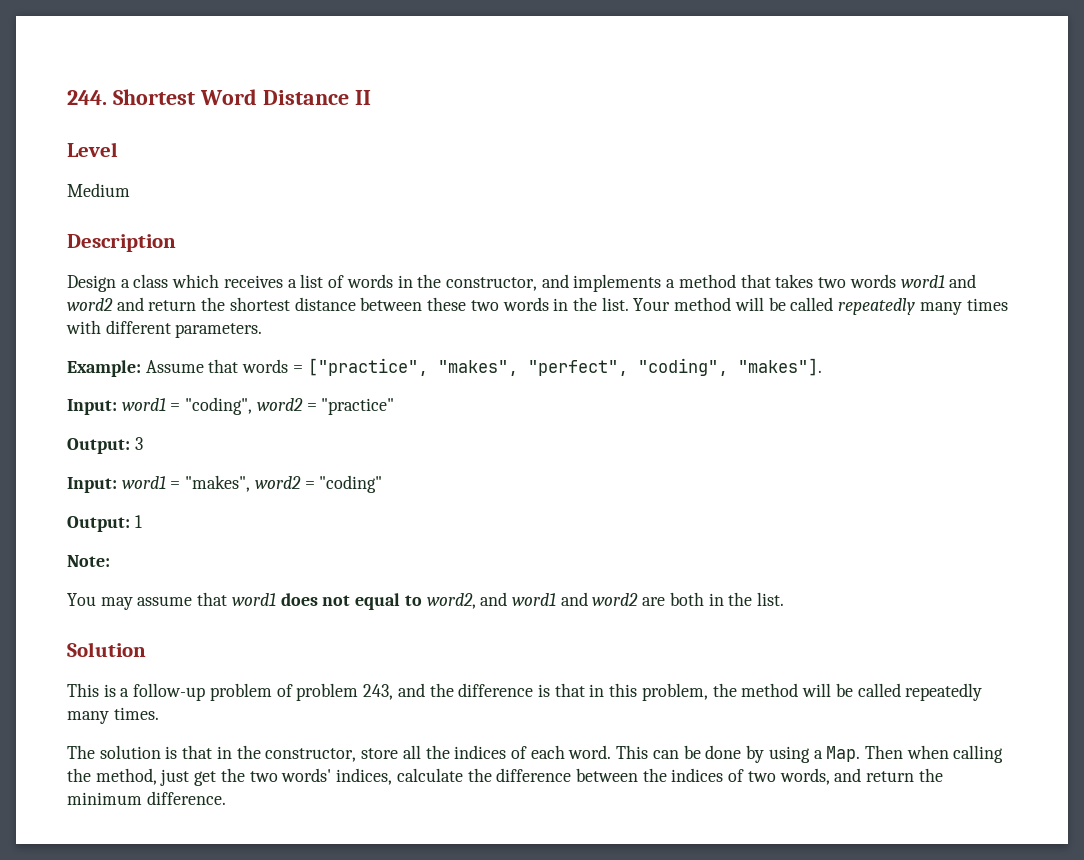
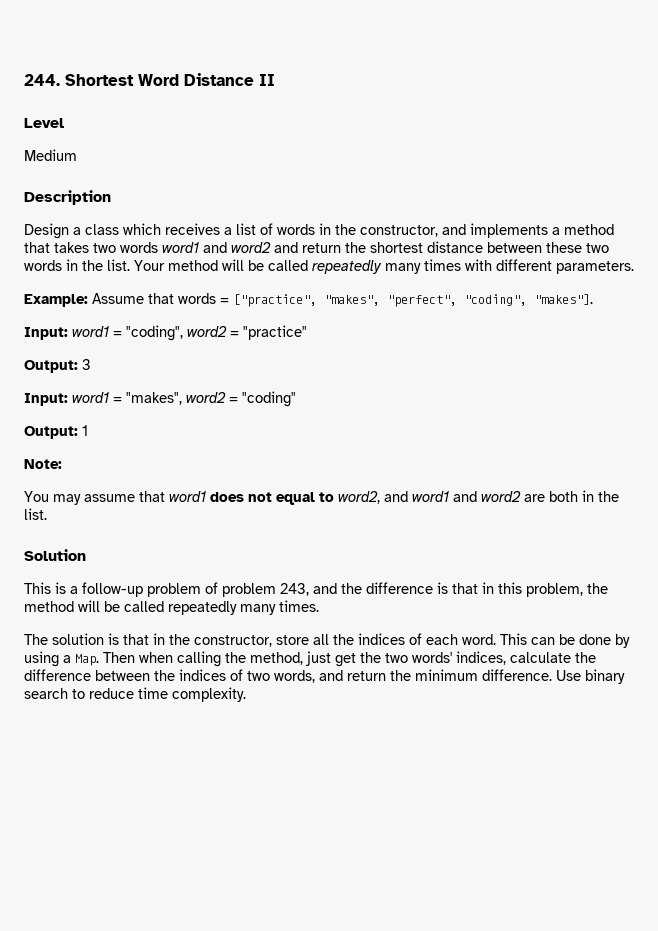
(226, 798) none -> [556,669,625,684] [24,687,246,702] Use binary search to reduce time complexity.

